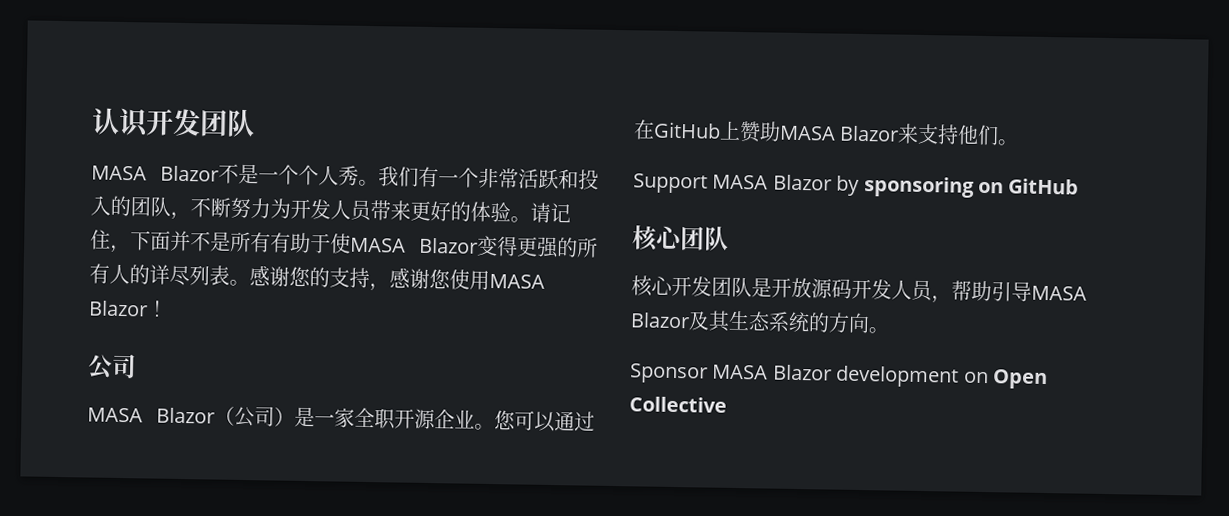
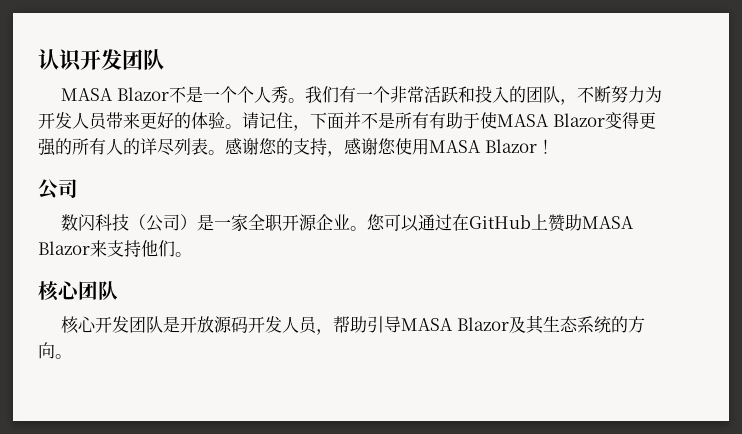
[87,407,216,424] MASA Blazor -> [61,214,130,231] 数闪科技
[633,173,1080,198] // Support MASA Blazor by sponsoring on GitHub -> (192, 254) none
[629,363,1048,390] [629,396,727,413] // Sponsor MASA Blazor development on Open Collective -> (72, 356) none

